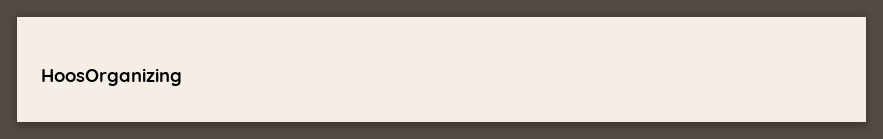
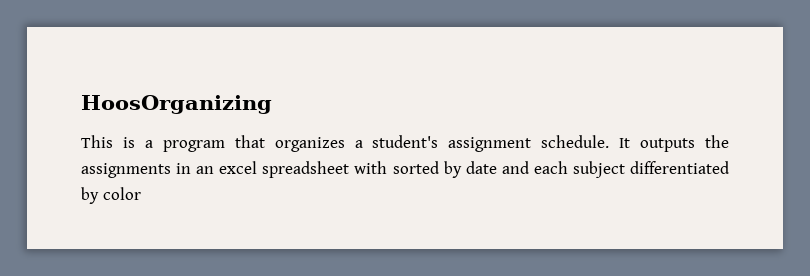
(182, 77) none -> [81,135,729,152] [81,161,729,178] [81,187,141,204] // This is a program that organizes a student's assignment schedule. It outputs the assignments in an excel spreadsheet with sorted by date and each subject differentiated by color

